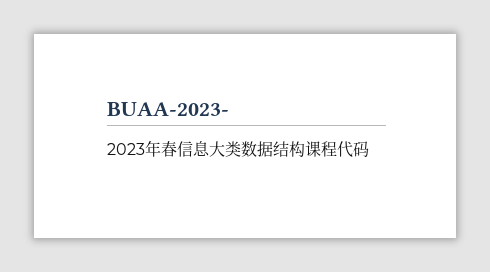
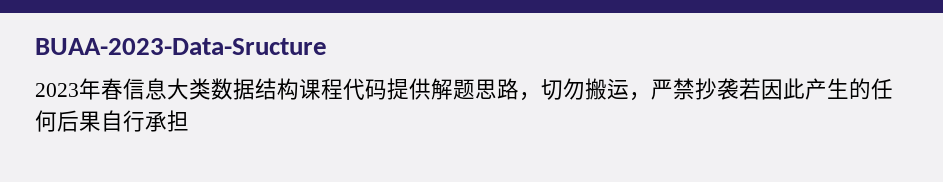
[107,102,229,116] BUAA-2023- -> [35,38,327,55] BUAA-2023-Data-Sructure
(369, 149) none -> [387,78,893,101] [35,110,189,132] 提供解题思路，切勿搬运，严禁抄袭若因此产生的任何后果自行承担

